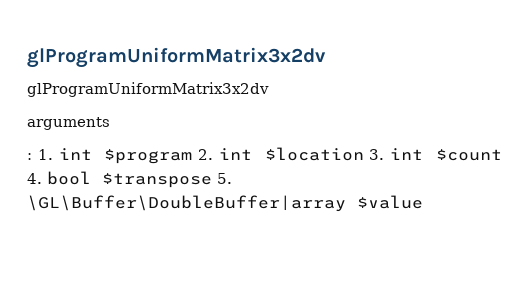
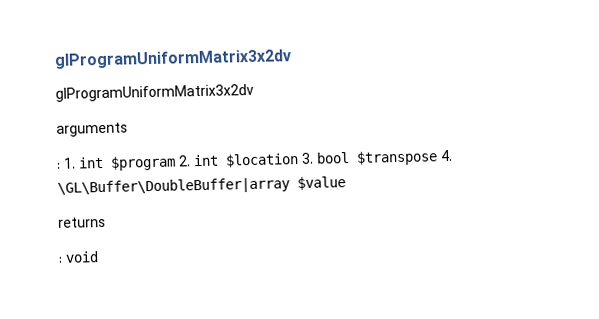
[390,148,502,161] [27,173,42,184] int $count 4. -> (314, 158) none
[217,173,232,184] 5. -> [440,149,453,162] 4.
(423, 202) none -> [58,216,106,228] [58,251,99,263] // returns // : void

